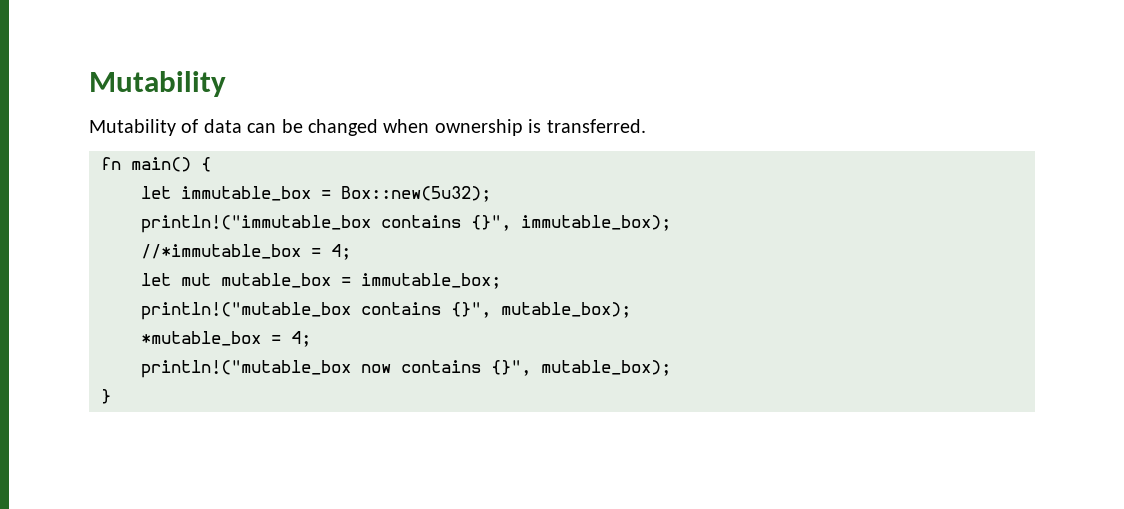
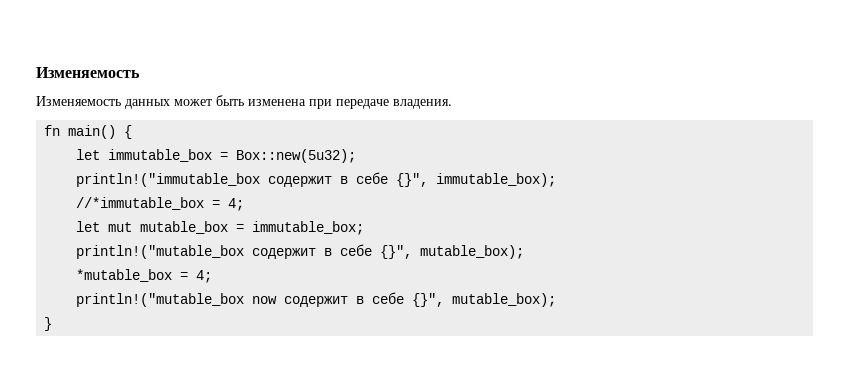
[89,71,226,97] [89,119,646,136] Mutability // Mutability of data can be changed when ownership is transferred. -> [36,67,140,78] [36,95,452,109] Изменяемость // Изменяемость данных может быть изменена при передаче владения.
[381,215,461,228] contains -> [268,172,389,187] содержит в себе
[361,302,441,315] contains -> [252,244,373,259] содержит в себе
[401,360,481,373] contains -> [284,292,405,307] содержит в себе

